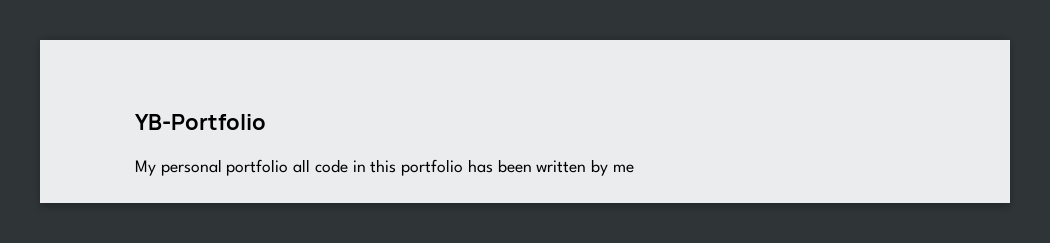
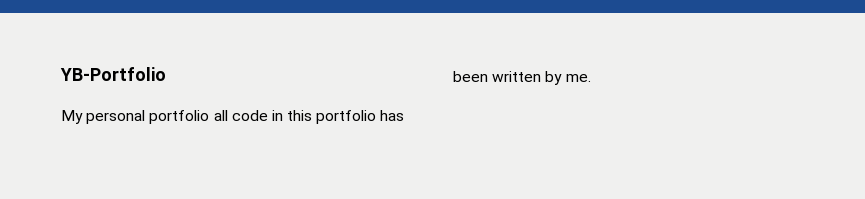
[612,164,634,173] me -> [565,74,591,82] me.

